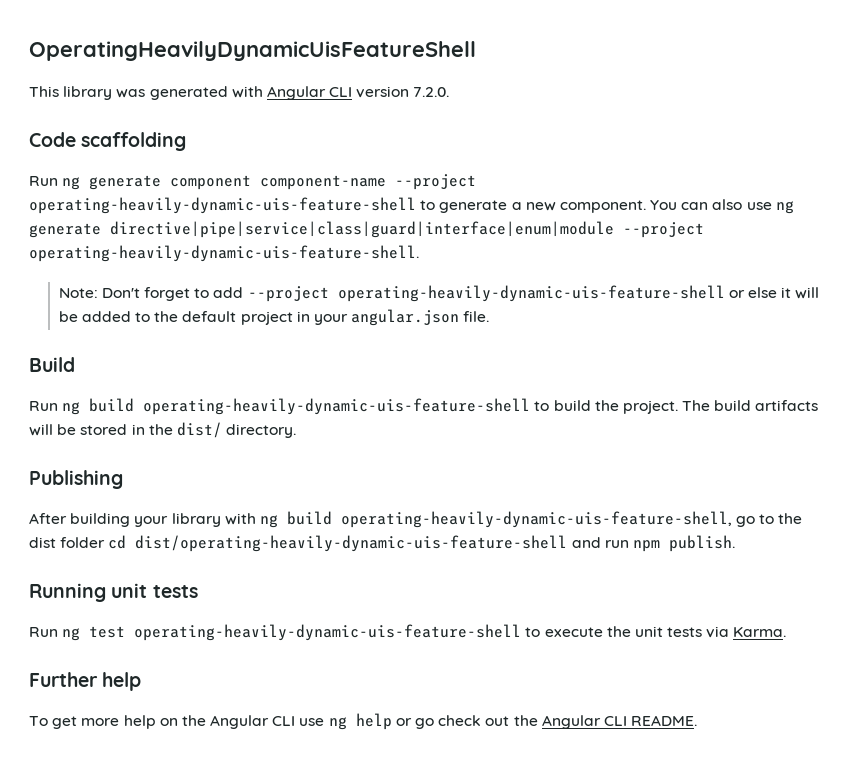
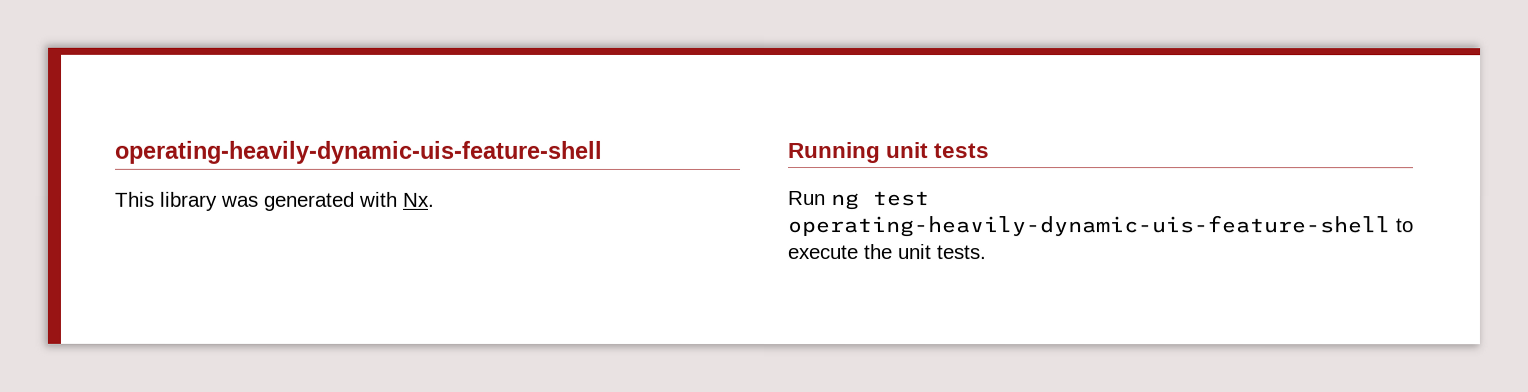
[29,41,476,61] OperatingHeavilyDynamicUisFeatureShell -> [115,140,603,164] operating-heavily-dynamic-uis-feature-shell
[266,86,450,100] [29,132,187,151] [29,174,477,190] [29,197,794,214] [29,221,704,238] [29,245,419,262] [58,285,820,302] [58,309,490,326] [29,357,75,372] [29,398,819,415] [29,422,297,438] [29,470,123,489] [29,511,803,528] [29,535,735,552] Angular CLI version 7.2.0. // Code scaffolding // Run ng generate component component-name --project operating-heavily-dynamic-uis-feature-shell to generate a new component. You can also use ng generate directive|pipe|service|class|guard|interface|enum|module --project operating-heavily-dynamic-uis-feature-shell. // Note: Don't forget to add --project operating-heavily-dynamic-uis-feature-shell or else it will be added to the default project in your angular.json file. // Build // Run ng build operating-heavily-dynamic-uis-feature-shell to build the project. The build artifacts will be stored in the dist/ directory. // Publishing // After building your library with ng build operating-heavily-dynamic-uis-feature-shell, go to the dist folder cd dist/operating-heavily-dynamic-uis-feature-shell and run npm publish. -> [402,192,435,207] Nx.
[667,626,787,638] [29,672,142,691] [29,713,698,730] tests via Karma. // Further help // To get more help on the Angular CLI use ng help or go check out the Angular CLI README. -> [936,245,986,260] tests.

